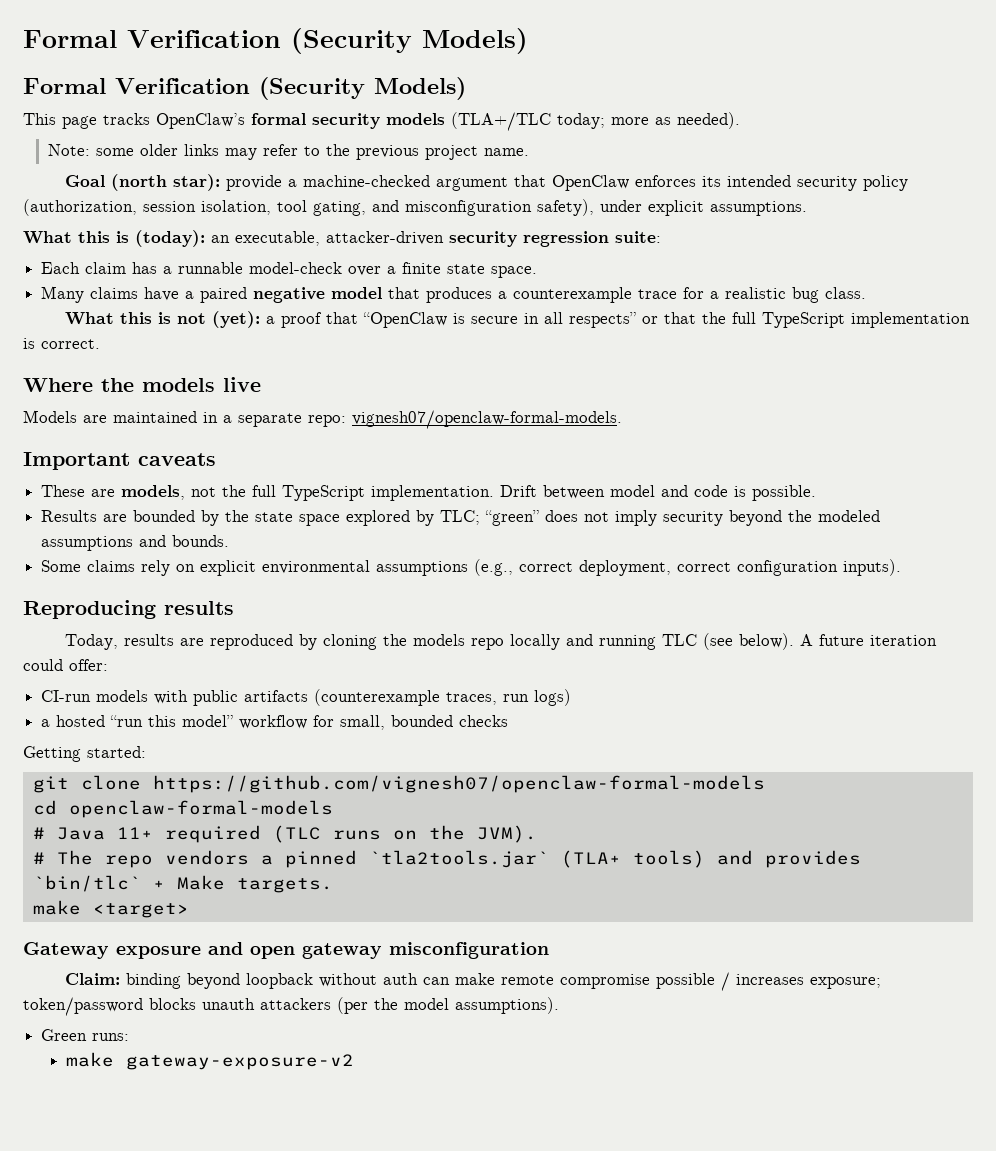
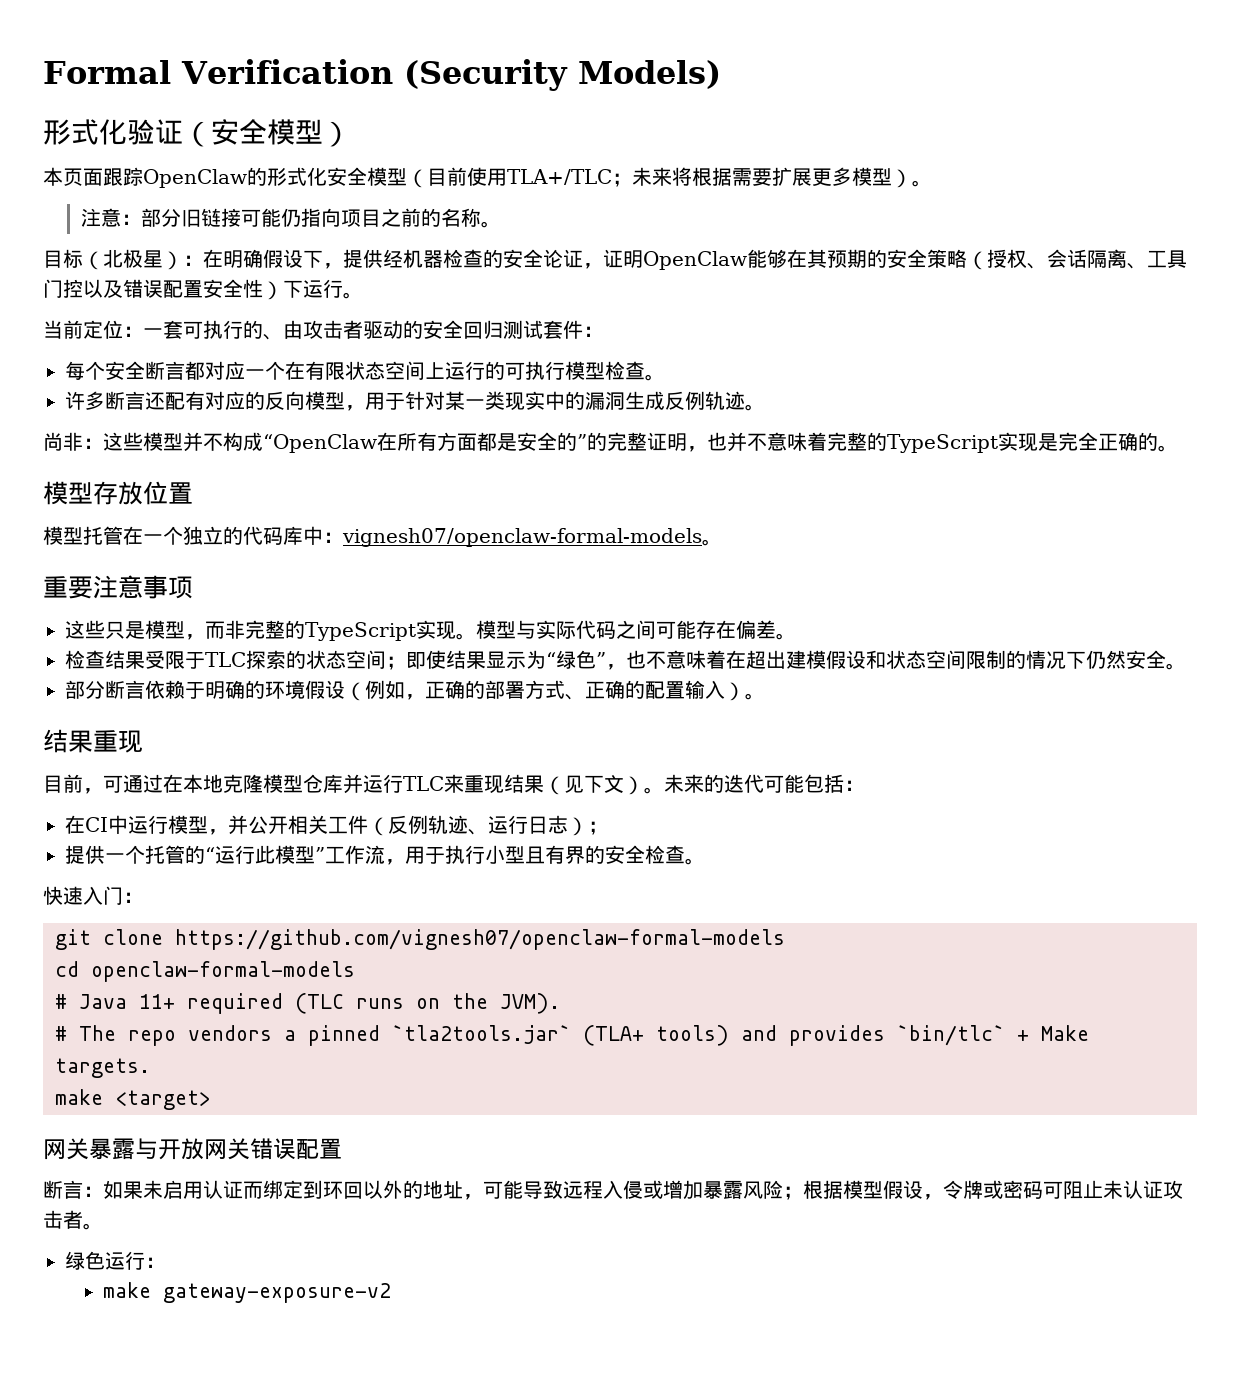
[23,28,528,54] [23,77,466,100] [23,112,740,131] [47,144,529,160] [65,174,909,191] [23,199,807,216] [23,230,661,247] [41,262,538,278] [41,286,867,303] [65,311,971,328] [23,338,100,349] [23,377,261,392] [23,410,622,429] [23,452,216,470] [41,485,817,501] [41,510,881,526] [41,535,230,551] [41,559,902,576] [23,600,234,619] [65,633,938,650] [23,659,108,671] [41,689,572,706] [41,715,509,730] [23,746,146,762] Formal Verification (Security Models) // Formal Verification (Security Models) // This page tracks OpenClaw’s formal security models (TLA+/TLC today; more as needed). // Note: some older links may refer to the previous project name. // Goal (north star): provide a machine-checked argument that OpenClaw enforces its intended security policy (authorization, session isolation, tool gating, and misconfiguration safety), under explicit assumptions. // What this is (today): an executable, attacker-driven security regression suite: // Each claim has a runnable model-check over a finite state space. // Many claims have a paired negative model that produces a counterexample trace for a realistic bug class. // What this is not (yet): a proof that “OpenClaw is secure in all respects” or that the full TypeScript implementation is correct. // Where the models live // Models are maintained in a separate repo: vignesh07/openclaw-formal-models. // Important caveats // These are models, not the full TypeScript implementation. Drift between model and code is possible. // Results are bounded by the state space explored by TLC; “green” does not imply security beyond the modeled assumptions and bounds. // Some claims rely on explicit environmental assumptions (e.g., correct deployment, correct configuration inputs). // Reproducing results // Today, results are reproduced by cloning the models repo locally and running TLC (see below). A future iteration could offer: // CI-run models with public artifacts (counterexample traces, run logs) // a hosted “run this model” workflow for small, bounded checks // Getting started: -> [43,59,721,91] [43,119,351,147] [43,167,932,188] [80,208,501,228] [43,249,1187,270] [43,279,363,300] [43,320,603,340] [65,361,665,381] [65,391,765,411] [43,432,1178,453] [43,481,193,505] [43,526,722,547] [43,575,193,599] [65,620,796,641] [65,650,1186,670] [65,680,765,701] [43,729,143,753] [43,774,864,795] [65,815,608,836] [65,845,705,865] [43,886,143,905] Formal Verification (Security Models) // 形式化验证（安全模型） // 本页面跟踪OpenClaw的形式化安全模型（目前使用TLA+/TLC；未来将根据需要扩展更多模型）。 // 注意：部分旧链接可能仍指向项目之前的名称。 // 目标（北极星）：在明确假设下，提供经机器检查的安全论证，证明OpenClaw能够在其预期的安全策略（授权、会话隔离、工具门控以及错误配置安全性）下运行。 // 当前定位：一套可执行的、由攻击者驱动的安全回归测试套件： // 每个安全断言都对应一个在有限状态空间上运行的可执行模型检查。 // 许多断言还配有对应的反向模型，用于针对某一类现实中的漏洞生成反例轨迹。 // 尚非：这些模型并不构成“OpenClaw在所有方面都是安全的”的完整证明，也并不意味着完整的TypeScript实现是完全正确的。 // 模型存放位置 // 模型托管在一个独立的代码库中：vignesh07/openclaw-formal-models。 // 重要注意事项 // 这些只是模型，而非完整的TypeScript实现。模型与实际代码之间可能存在偏差。 // 检查结果受限于TLC探索的状态空间；即使结果显示为“绿色”，也不意味着在超出建模假设和状态空间限制的情况下仍然安全。 // 部分断言依赖于明确的环境假设（例如，正确的部署方式、正确的配置输入）。 // 结果重现 // 目前，可通过在本地克隆模型仓库并运行TLC来重现结果（见下文）。未来的迭代可能包括： // 在CI中运行模型，并公开相关工件（反例轨迹、运行日志）； // 提供一个托管的“运行此模型”工作流，用于执行小型且有界的安全检查。 // 快速入门：
[23,942,549,959] [65,972,882,991] [23,997,559,1016] [41,1029,130,1041] Gateway exposure and open gateway misconfiguration // Claim: binding beyond loopback without auth can make remote compromise possible / increases exposure; token/password blocks unauth attackers (per the model assumptions). // Green runs: -> [43,1138,342,1160] [43,1180,1183,1200] [43,1210,103,1230] [65,1251,165,1270] 网关暴露与开放网关错误配置 // 断言：如果未启用认证而绑定到环回以外的地址，可能导致远程入侵或增加暴露风险；根据模型假设，令牌或密码可阻止未认证攻击者。 // 绿色运行：

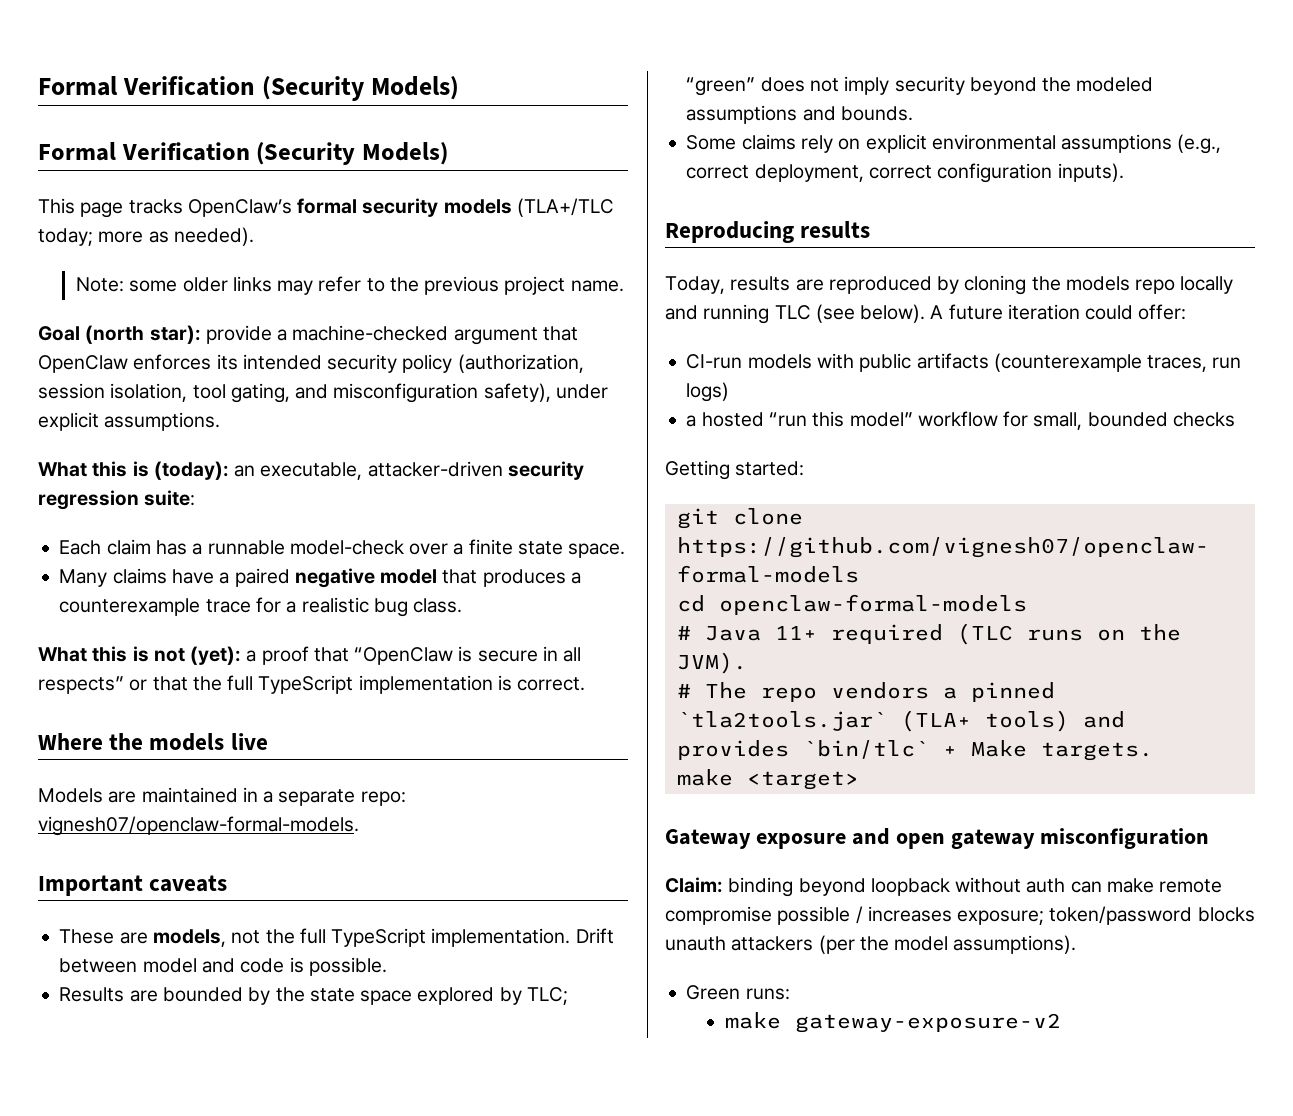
[43,59,721,91] [43,119,351,147] [43,167,932,188] [80,208,501,228] [43,249,1187,270] [43,279,363,300] [43,320,603,340] [65,361,665,381] [65,391,765,411] [43,432,1178,453] [43,481,193,505] [43,526,722,547] [43,575,193,599] [65,620,796,641] [65,650,1186,670] [65,680,765,701] [43,729,143,753] [43,774,864,795] [65,815,608,836] [65,845,705,865] [43,886,143,905] Formal Verification (Security Models) // 形式化验证（安全模型） // 本页面跟踪OpenClaw的形式化安全模型（目前使用TLA+/TLC；未来将根据需要扩展更多模型）。 // 注意：部分旧链接可能仍指向项目之前的名称。 // 目标（北极星）：在明确假设下，提供经机器检查的安全论证，证明OpenClaw能够在其预期的安全策略（授权、会话隔离、工具门控以及错误配置安全性）下运行。 // 当前定位：一套可执行的、由攻击者驱动的安全回归测试套件： // 每个安全断言都对应一个在有限状态空间上运行的可执行模型检查。 // 许多断言还配有对应的反向模型，用于针对某一类现实中的漏洞生成反例轨迹。 // 尚非：这些模型并不构成“OpenClaw在所有方面都是安全的”的完整证明，也并不意味着完整的TypeScript实现是完全正确的。 // 模型存放位置 // 模型托管在一个独立的代码库中：vignesh07/openclaw-formal-models。 // 重要注意事项 // 这些只是模型，而非完整的TypeScript实现。模型与实际代码之间可能存在偏差。 // 检查结果受限于TLC探索的状态空间；即使结果显示为“绿色”，也不意味着在超出建模假设和状态空间限制的情况下仍然安全。 // 部分断言依赖于明确的环境假设（例如，正确的部署方式、正确的配置输入）。 // 结果重现 // 目前，可通过在本地克隆模型仓库并运行TLC来重现结果（见下文）。未来的迭代可能包括： // 在CI中运行模型，并公开相关工件（反例轨迹、运行日志）； // 提供一个托管的“运行此模型”工作流，用于执行小型且有界的安全检查。 // 快速入门： -> [38,76,459,101] [38,142,448,165] [38,198,614,218] [38,227,254,246] [76,276,624,295] [38,325,578,345] [38,354,584,373] [38,383,608,403] [38,412,221,431] [38,461,584,480] [38,490,196,510] [59,539,626,558] [59,568,581,588] [59,597,463,617] [38,646,582,665] [38,675,586,694] [38,733,268,751] [38,787,406,806] [38,816,359,836] [38,875,228,896] [59,928,614,947] [59,957,387,976] [59,987,568,1005] [686,76,1154,96] [686,105,913,124] [686,134,1222,154] [686,163,1124,183] [665,221,871,243] [665,275,1234,295] [665,304,1187,324] [686,353,1242,372] [686,382,730,402] [686,411,1235,430] [665,460,805,480] Formal Verification (Security Models) // Formal Verification (Security Models) // This page tracks OpenClaw’s formal security models (TLA+/TLC today; more as needed). // Note: some older links may refer to the previous project name. // Goal (north star): provide a machine-checked argument that OpenClaw enforces its intended security policy (authorization, session isolation, tool gating, and misconfiguration safety), under explicit assumptions. // What this is (today): an executable, attacker-driven security regression suite: // Each claim has a runnable model-check over a finite state space. // Many claims have a paired negative model that produces a counterexample trace for a realistic bug class. // What this is not (yet): a proof that “OpenClaw is secure in all respects” or that the full TypeScript implementation is correct. // Where the models live // Models are maintained in a separate repo: vignesh07/openclaw-formal-models. // Important caveats // These are models, not the full TypeScript implementation. Drift between model and code is possible. // Results are bounded by the state space explored by TLC; “green” does not imply security beyond the modeled assumptions and bounds. // Some claims rely on explicit environmental assumptions (e.g., correct deployment, correct configuration inputs). // Reproducing results // Today, results are reproduced by cloning the models repo locally and running TLC (see below). A future iteration could offer: // CI-run models with public artifacts (counterexample traces, run logs) // a hosted “run this model” workflow for small, bounded checks // Getting started:
[43,1138,342,1160] [43,1180,1183,1200] [43,1210,103,1230] [65,1251,165,1270] 网关暴露与开放网关错误配置 // 断言：如果未启用认证而绑定到环回以外的地址，可能导致远程入侵或增加暴露风险；根据模型假设，令牌或密码可阻止未认证攻击者。 // 绿色运行： -> [665,828,1209,849] [665,877,1223,897] [665,906,1255,925] [665,935,1077,954] [686,985,790,1000] Gateway exposure and open gateway misconfiguration // Claim: binding beyond loopback without auth can make remote compromise possible / increases exposure; token/password blocks unauth attackers (per the model assumptions). // Green runs:

